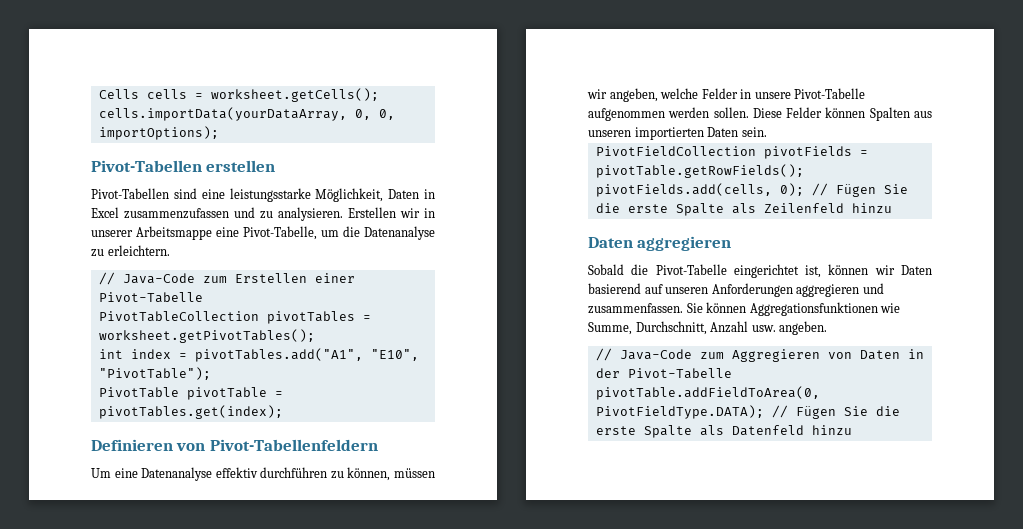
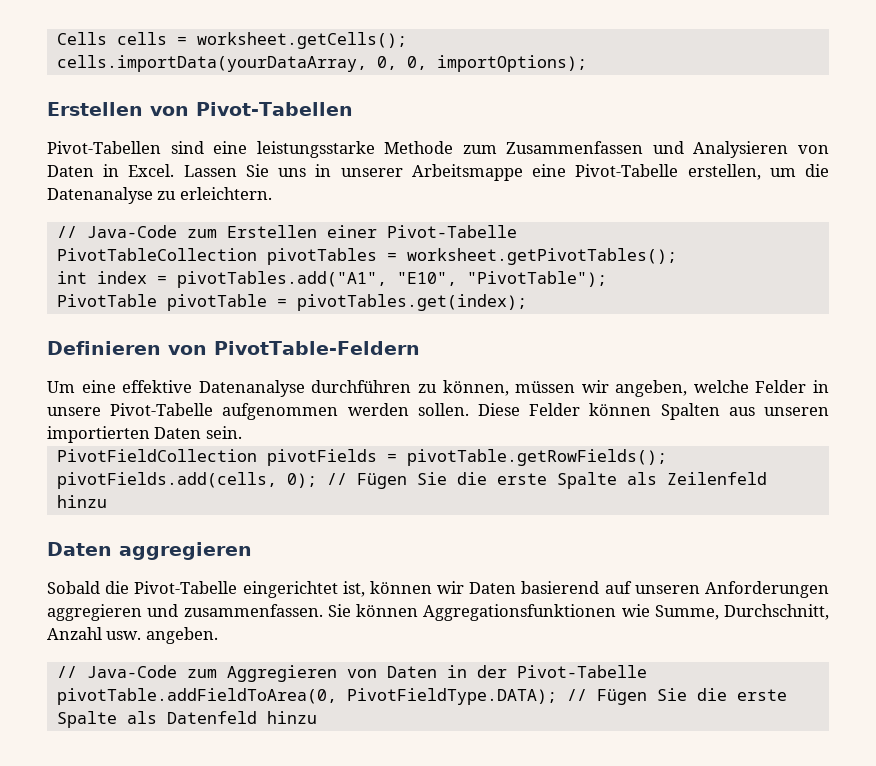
[91,160,276,172] Pivot-Tabellen erstellen -> [47,102,353,116] Erstellen von Pivot-Tabellen
[315,188,435,202] [91,207,420,221] Möglichkeit, Daten in Excel zusammenzufassen und zu analysieren. Erstellen wir -> [384,141,829,158] [47,164,307,177] Methode zum Zusammenfassen und Analysieren von Daten in Excel. Lassen Sie uns
[243,226,317,240] Pivot-Tabelle, -> [575,164,761,180] Pivot-Tabelle erstellen,
[209,439,378,451] Pivot-Tabellenfeldern -> [214,341,420,355] PivotTable-Feldern
[141,467,258,481] Datenanalyse effektiv -> [122,380,305,397] effektive Datenanalyse

